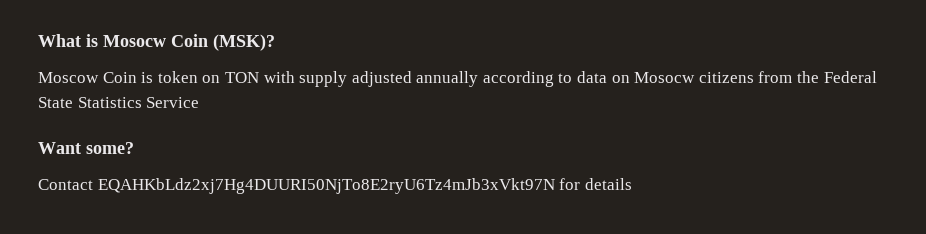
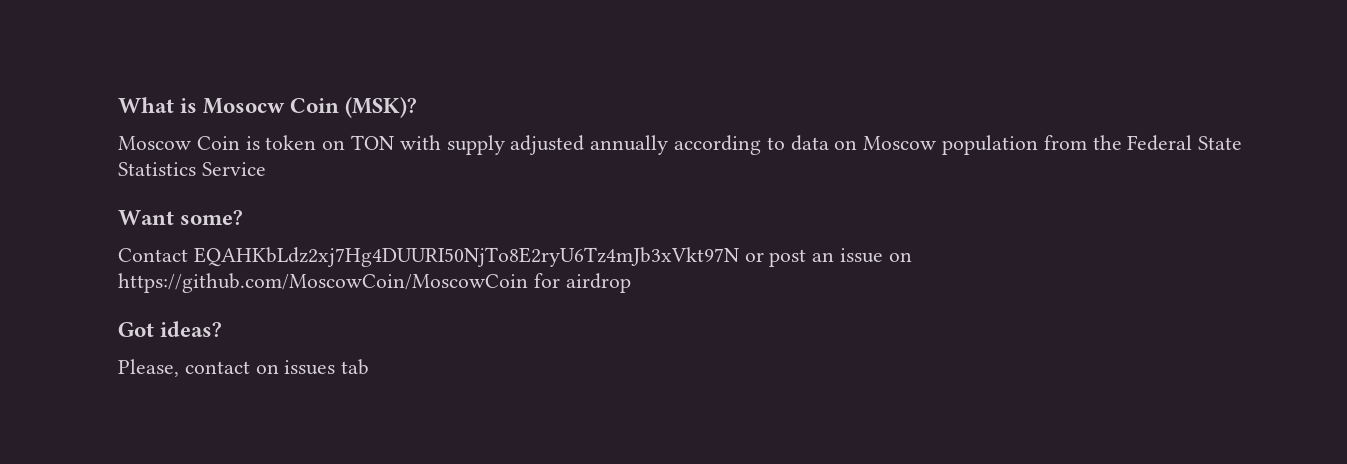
[634,72,754,83] Mosocw citizens -> [863,135,1039,155] Moscow population
[559,178,632,190] for details -> [744,248,912,267] [118,273,631,293] [118,321,223,337] [118,359,370,377] or post an issue on https://github.com/MoscowCoin/MoscowCoin for airdrop // Got ideas? // Please, contact on issues tab

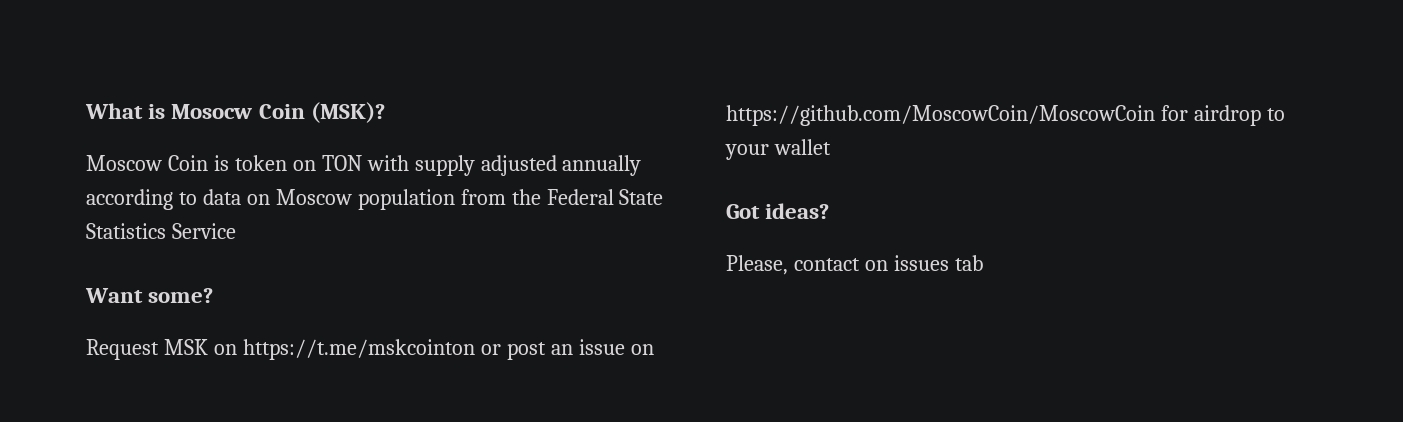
[118,247,739,267] Contact EQAHKbLdz2xj7Hg4DUURI50NjTo8E2ryU6Tz4mJb3xVkt97N -> [86,339,475,360] Request MSK on https://t.me/mskcointon
(631, 283) none -> [1266,108,1285,121] [725,139,831,160] to your wallet

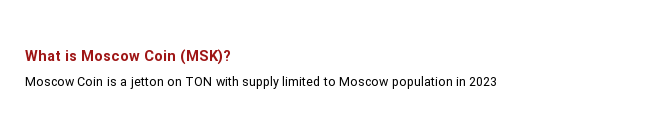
[171,104,253,119] Mosocw -> [81,50,140,61] Moscow
[234,155,287,171] token -> [120,77,164,89] a jetton
[480,155,642,176] [86,189,664,210] [86,223,236,239] [85,288,214,303] [86,339,654,360] [726,105,1285,126] [725,139,831,160] [726,203,830,219] [726,255,983,275] adjusted annually according to data on Moscow population from the Federal State Statistics Service // Want some? // Request MSK on https://t.me/mskcointon or post an issue on https://github.com/MoscowCoin/MoscowCoin for airdrop to your wallet // Got ideas? // Please, contact on issues tab -> [282,76,498,89] limited to Moscow population in 2023

